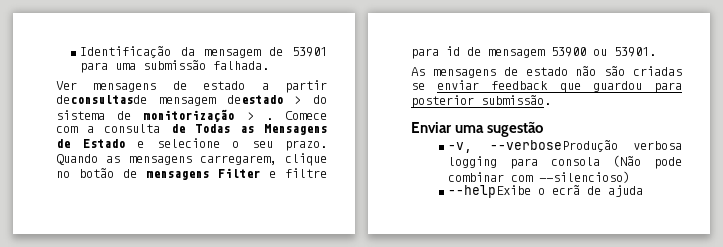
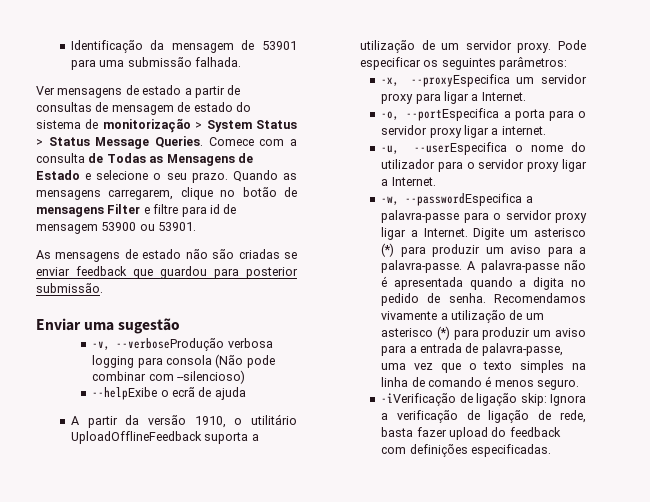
[56,95,302,106] deconsultasde mensagem deestado > -> [227,85,241,95] [36,102,233,115] de consultas de mensagem de estado
[265,118,273,120] . -> [206,120,297,132] [36,136,203,149] System Status > Status Message Queries.
(644, 191) none -> [70,414,297,428] [70,431,259,444] [359,40,586,53] [359,57,568,70] [381,74,587,87] [381,91,526,104] [381,108,586,121] [381,125,546,138] [381,142,586,155] [381,159,587,172] [381,177,436,186] [381,193,533,206] [381,210,587,223] [381,227,586,240] [381,243,586,257] [381,260,586,273] [381,276,586,290] [381,293,586,306] [381,310,544,323] [381,326,586,340] [381,343,563,356] [381,360,586,373] [381,376,580,390] [381,393,586,406] [381,410,586,423] [381,427,561,440] [381,444,551,457] // A partir da versão 1910, o utilitário UploadOfflineFeedback suporta a utilização de um servidor proxy. Pode especificar os seguintes parâmetros: // -x, --proxyEspecifica um servidor proxy para ligar a Internet. // -o, --portEspecifica a porta para o servidor proxy ligar a internet. // -u, --userEspecifica o nome do utilizador para o servidor proxy ligar a Internet. // -w, --passwordEspecifica a palavra-passe para o servidor proxy ligar a Internet. Digite um asterisco (*) para produzir um aviso para a palavra-passe. A palavra-passe não é apresentada quando a digita no pedido de senha. Recomendamos vivamente a utilização de um asterisco (*) para produzir um aviso para a entrada de palavra-passe, uma vez que o texto simples na linha de comando é menos seguro. // -iVerificação de ligação skip: Ignora a verificação de ligação de rede, basta fazer upload do feedback com definições especificadas.

